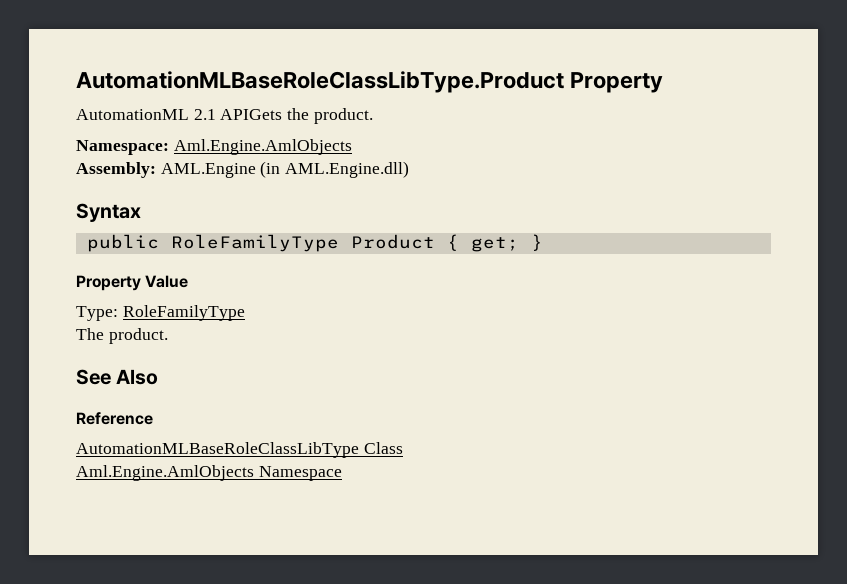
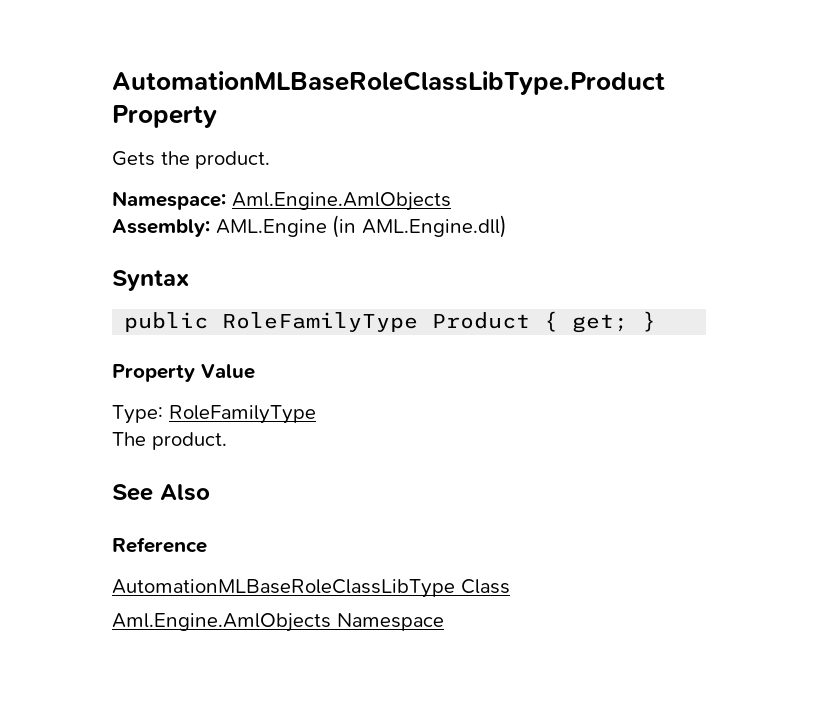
[76,109,283,120] AutomationML 2.1 APIGets -> [112,151,155,166] Gets

